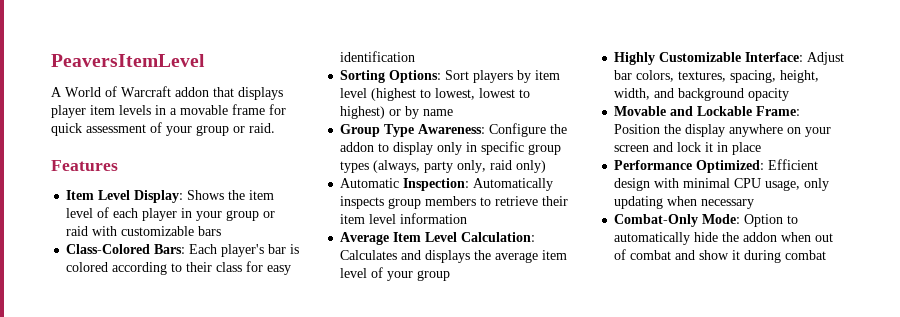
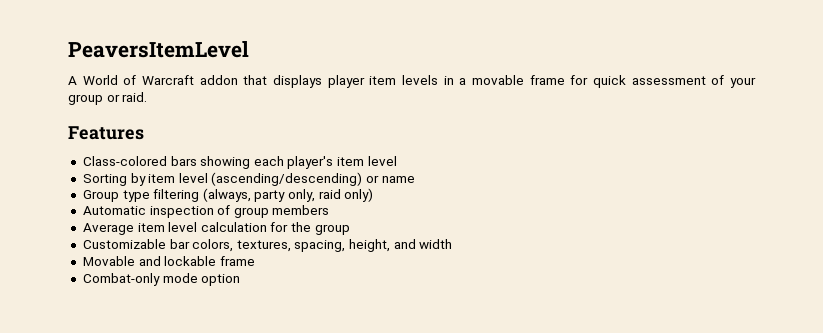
[66,190,275,203] [66,207,276,221] [66,226,222,236] [66,244,300,257] [66,261,292,275] [340,51,416,62] [340,70,561,83] [340,88,531,101] [340,106,454,119] [340,123,568,137] [340,141,562,155] [340,161,370,173] Item Level Display: Shows the item level of each player in your group or raid with customizable bars // Class-Colored Bars: Each player's bar is colored according to their class for easy identification // Sorting Options: Sort players by item level (highest to lowest, lowest to highest) or by name // Group Type Awareness: Configure the addon to display only in specific group types -> [82,156,397,169] [82,172,415,186] [82,189,200,202] Class-colored bars showing each player's item level // Sorting by item level (ascending/descending) or name // Group type filtering
[403,178,554,191] [340,196,385,209] Inspection: Automatically inspects -> [149,205,231,218] inspection of
[480,196,569,206] [340,213,468,224] [340,232,536,245] [340,250,568,263] [340,267,451,281] [614,52,845,65] to retrieve their item level information // Average Item Level Calculation: Calculates and displays the average item level of your group // Highly Customizable Interface: Adjust -> [82,222,350,235] [82,239,166,249] // Average item level calculation for the group // Customizable
[614,88,790,101] [614,106,801,116] [614,124,832,137] [614,142,762,155] [614,159,819,173] [614,178,830,191] [614,196,755,209] [614,214,799,227] [614,232,834,245] [614,249,827,263] width, and background opacity // Movable and Lockable Frame: Position the display anywhere on your screen and lock it in place // Performance Optimized: Efficient design with minimal CPU usage, only updating when necessary // Combat-Only Mode: Option to automatically hide the addon when out of combat and show it during combat -> [393,239,453,249] [82,256,255,266] [82,273,241,286] and width // Movable and lockable frame // Combat-only mode option

